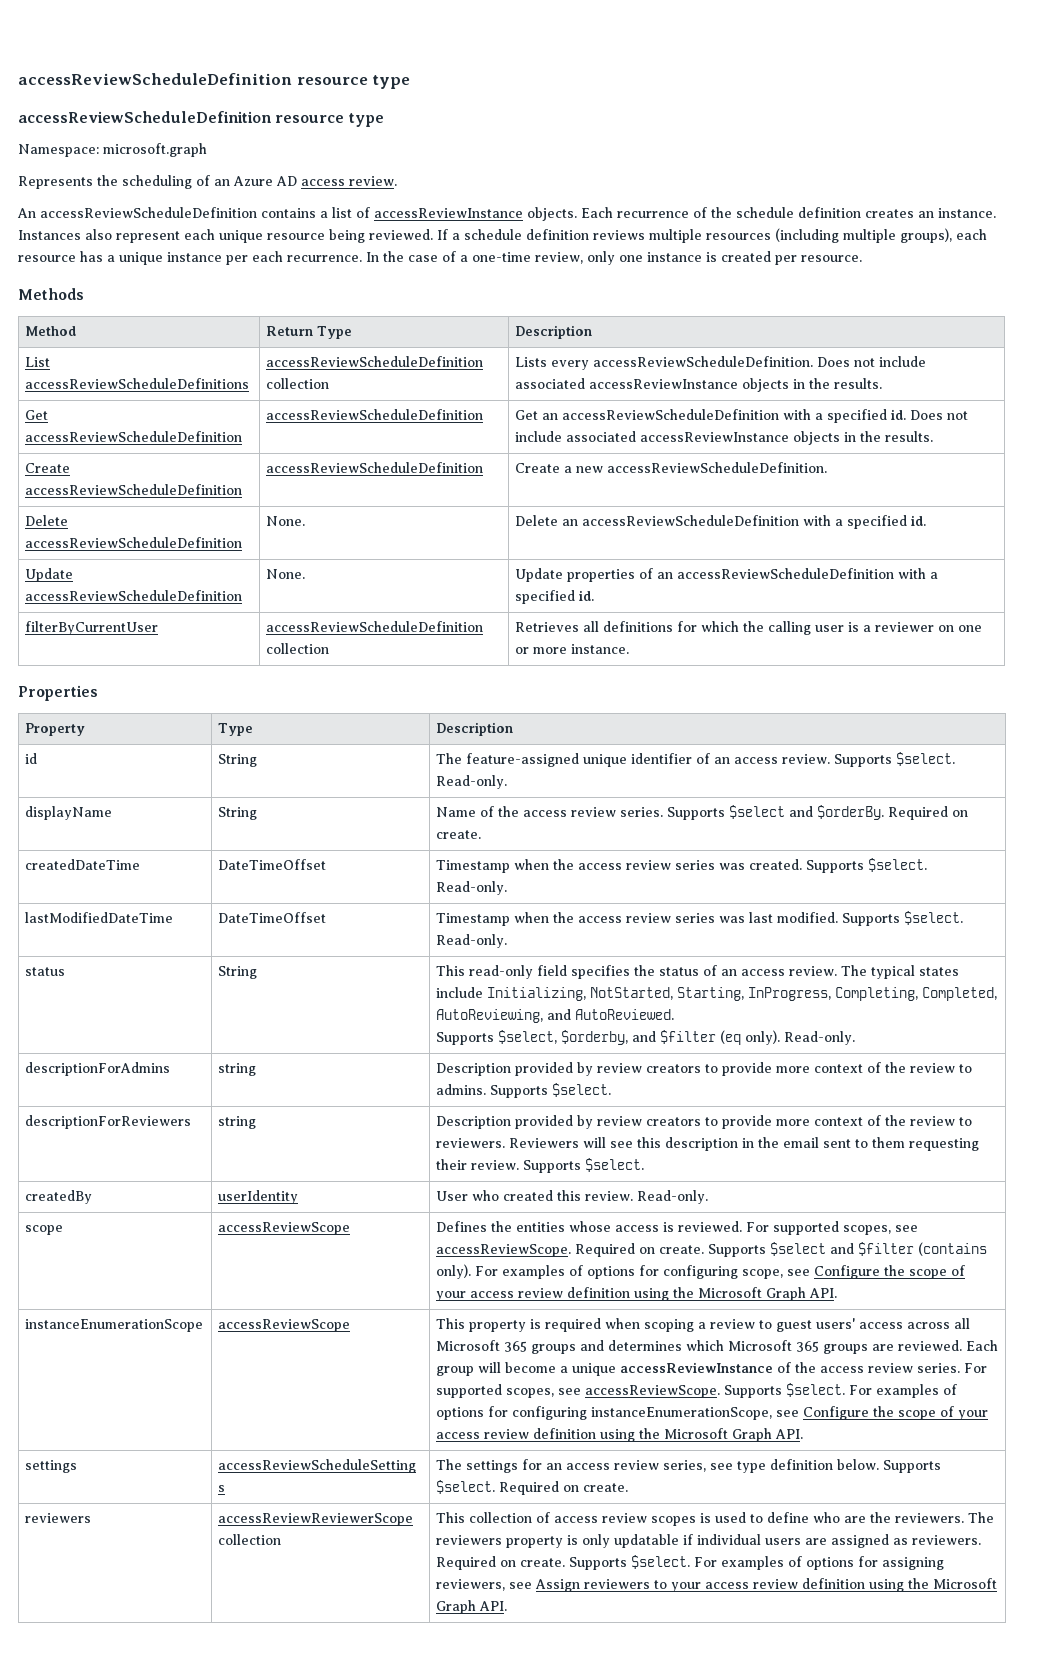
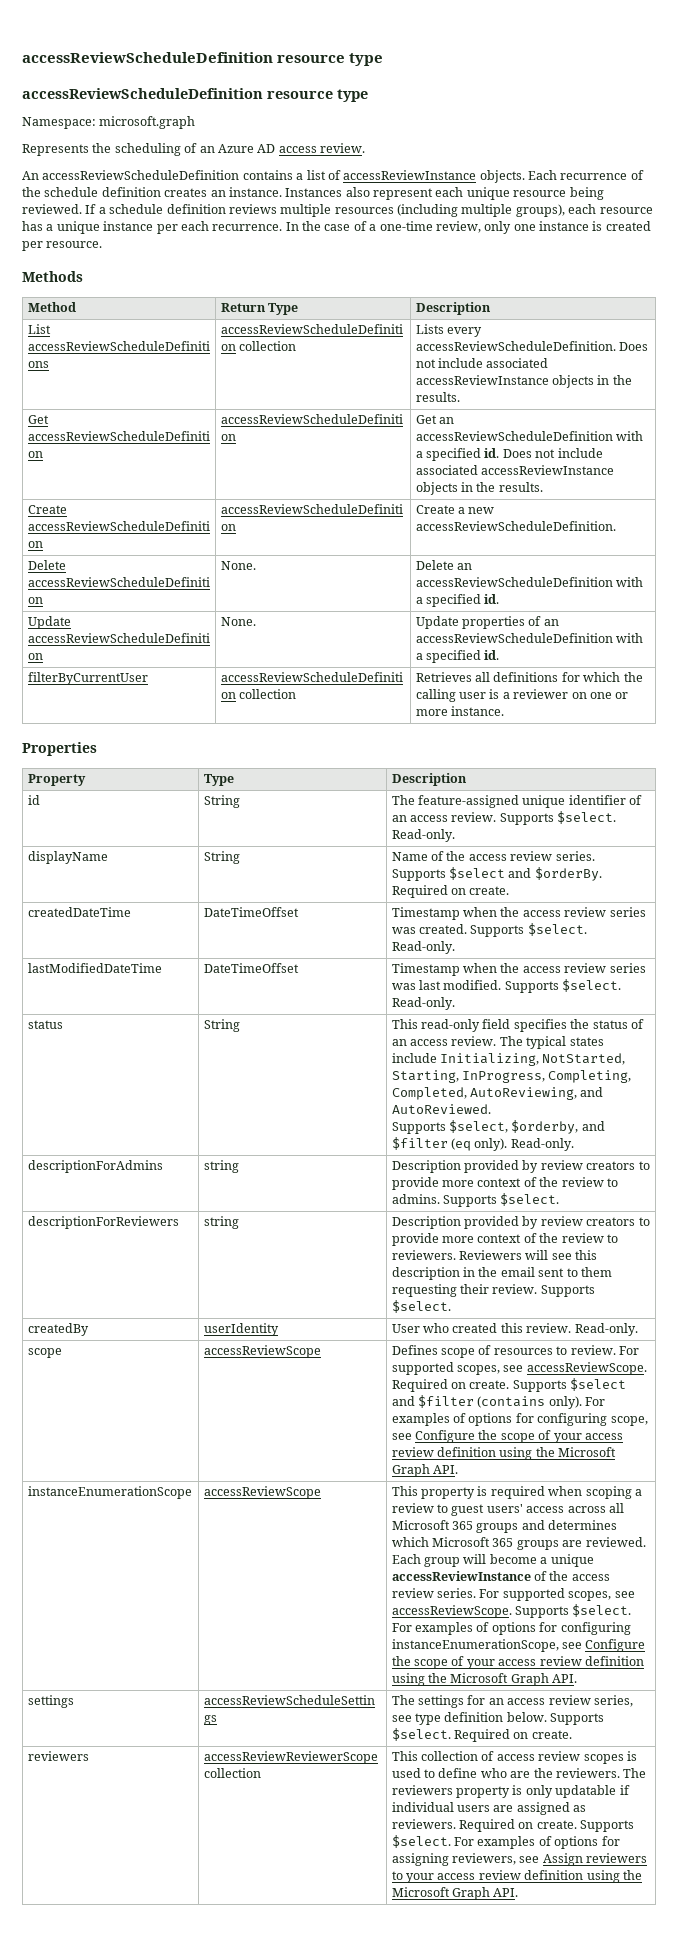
[491,1221,743,1232] the entities whose access is reviewed. -> [441,1345,616,1358] scope of resources to review.

